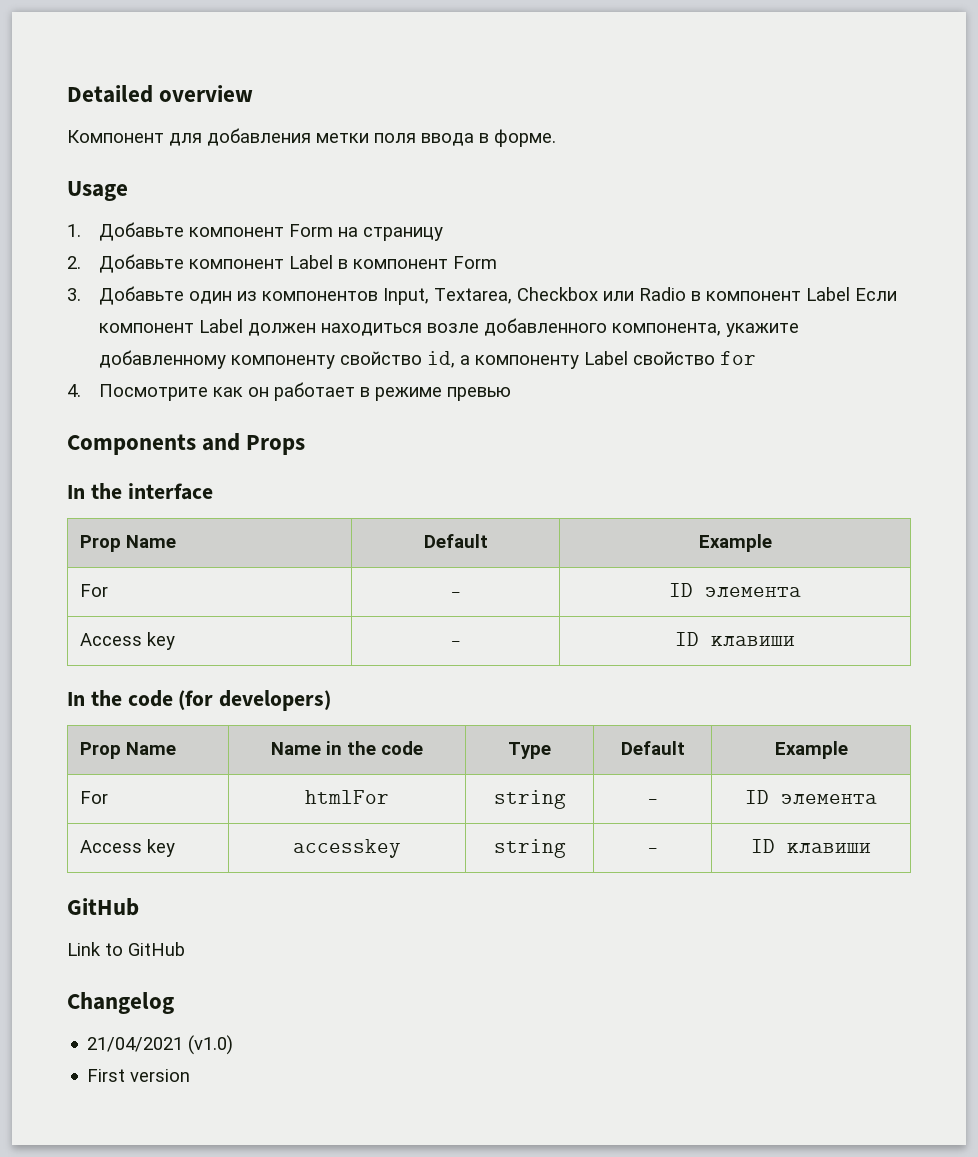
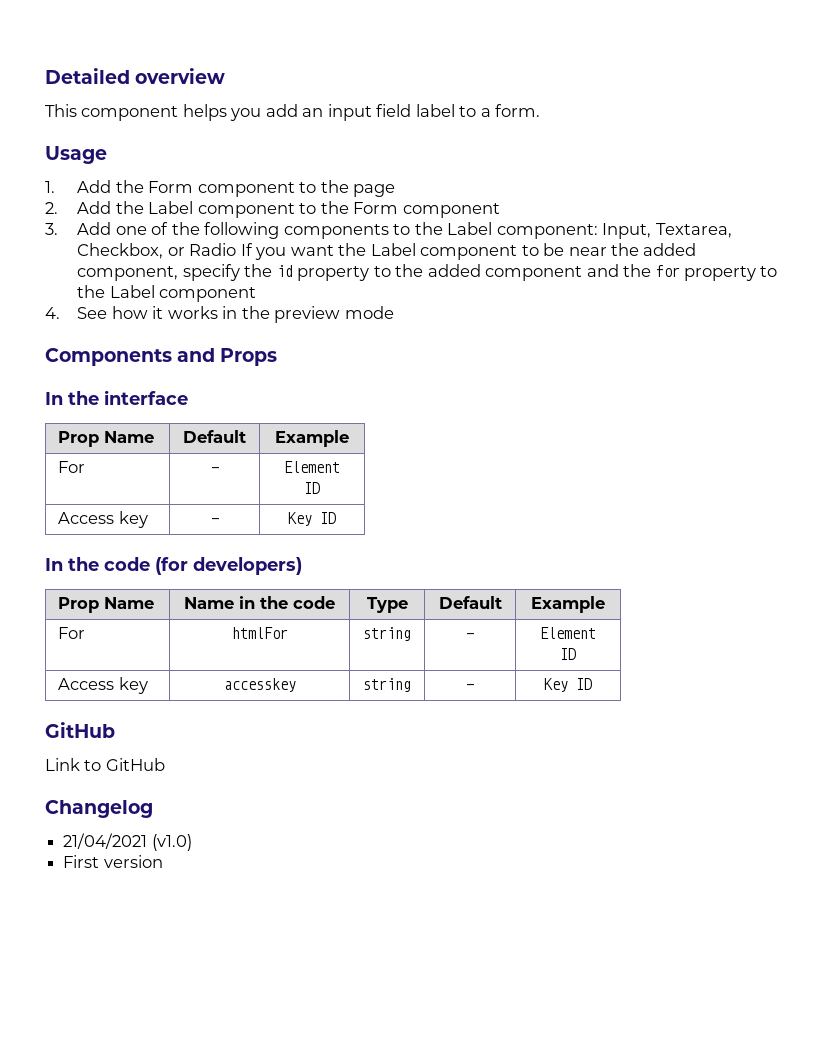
[67,128,556,147] [67,181,128,201] [67,222,443,241] [67,254,497,273] Компонент для добавления метки поля ввода в форме. // Usage // 1. Добавьте компонент Form на страницу // 2. Добавьте компонент Label в компонент Form -> [45,104,541,121] [45,146,107,164] [45,180,396,197] [45,201,500,218] This component helps you add an input field label to a form. // Usage // 1. Add the Form component to the page // 2. Add the Label component to the Form component
[98,286,897,305] [98,318,799,337] [98,350,756,369] [67,382,511,401] Добавьте один из компонентов Input, Textarea, Checkbox или Radio в компонент Label Если компонент Label должен находиться возле добавленного компонента, укажите добавленному компоненту свойство id, а компоненту Label свойство for // 4. Посмотрите как он работает в режиме превью -> [77,222,732,239] [77,243,697,260] [77,264,778,281] [77,285,257,302] [45,306,394,323] Add one of the following components to the Label component: Input, Textarea, Checkbox, or Radio If you want the Label component to be near the added component, specify the id property to the added component and the for property to the Label component // 4. See how it works in the preview mode
[669,583,801,597] ID элемента -> [284,461,340,473] [304,482,320,494] Element ID
[675,632,795,646] ID клавиши -> [288,512,336,526] Key ID
[745,790,877,804] ID элемента -> [540,627,596,639] [560,648,576,660] Element ID
[751,839,871,853] ID клавиши -> [544,678,592,692] Key ID

